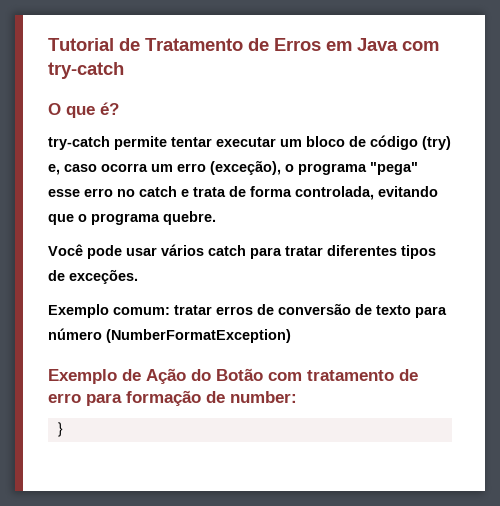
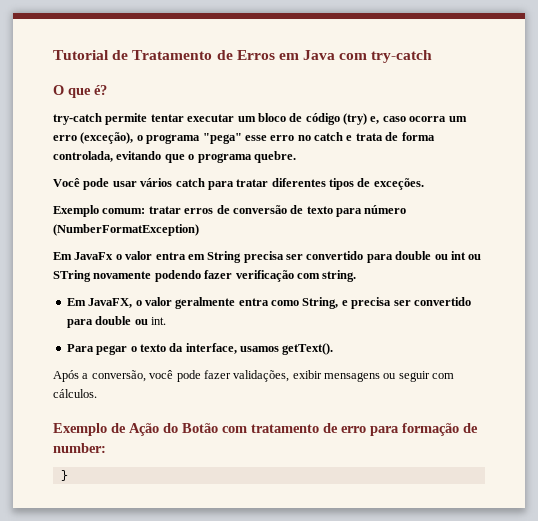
(291, 336) none -> [53,251,482,263] [53,270,357,282] [66,297,471,309] [66,316,166,328] [66,343,334,355] [53,370,455,382] [53,389,97,398] // Em JavaFx o valor entra em String precisa ser convertido para double ou int ou STring novamente podendo fazer verificação com string. // Em JavaFX, o valor geralmente entra como String, e precisa ser convertido para double ou int. // Para pegar o texto da interface, usamos getText(). // Após a conversão, você pode fazer validações, exibir mensagens ou seguir com cálculos.

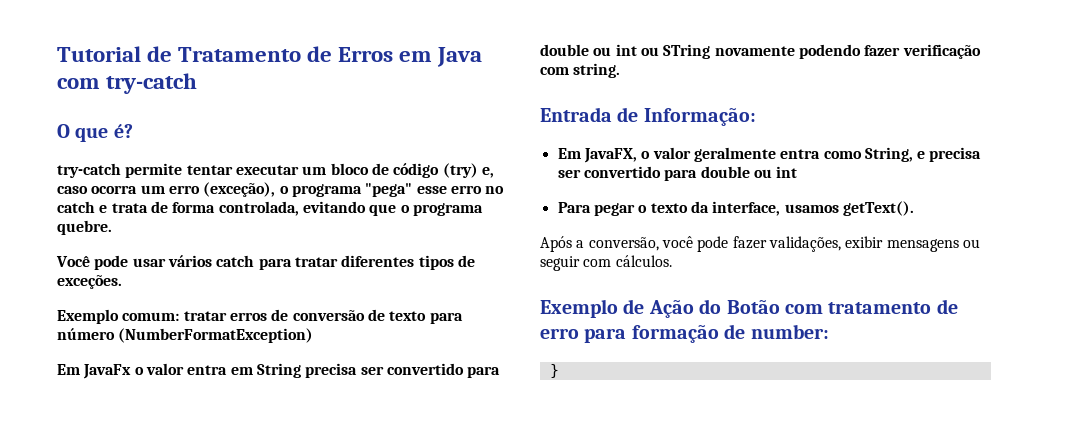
(357, 276) none -> [540,107,756,126] // Entrada de Informação:
[150,317,166,325] int. -> [776,166,798,178] int

